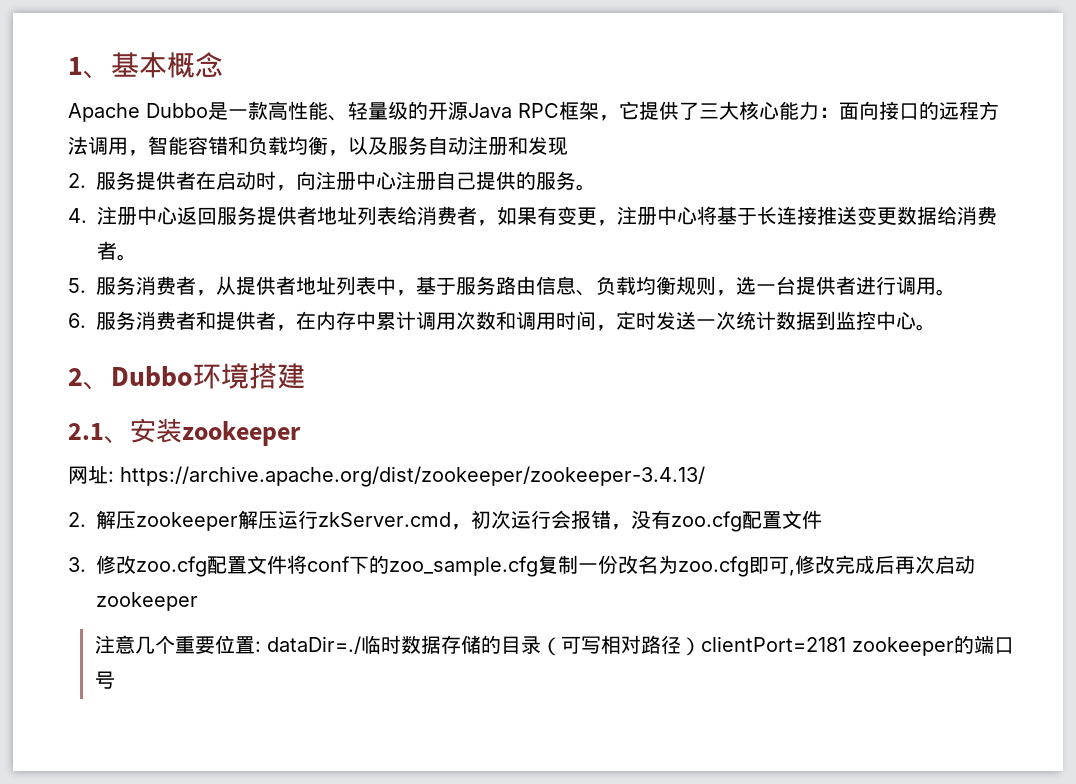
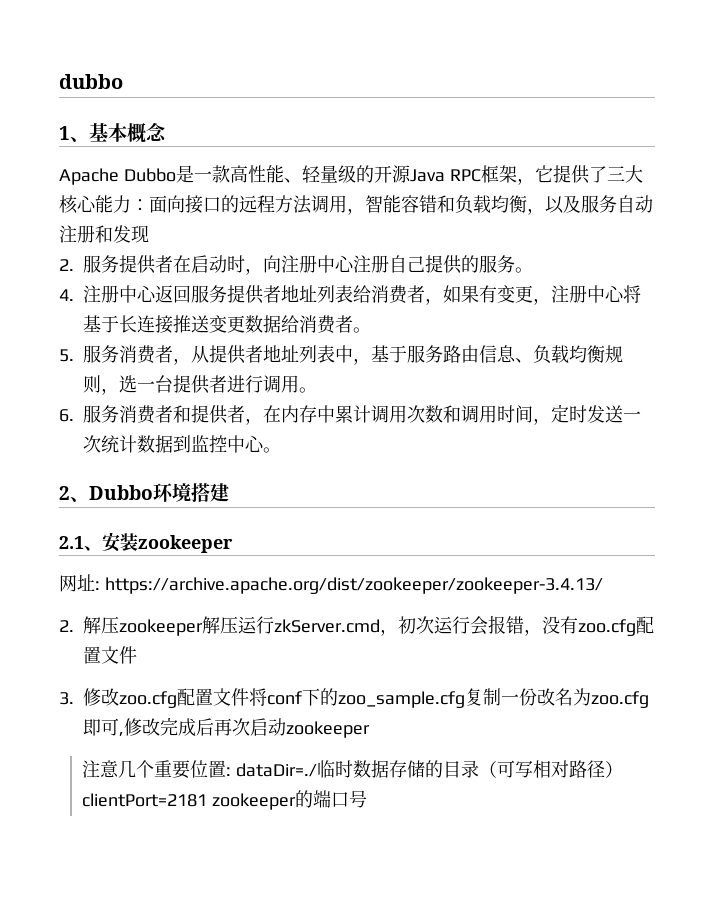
(68, 66) none -> [59,74,123,89] dubbo //

